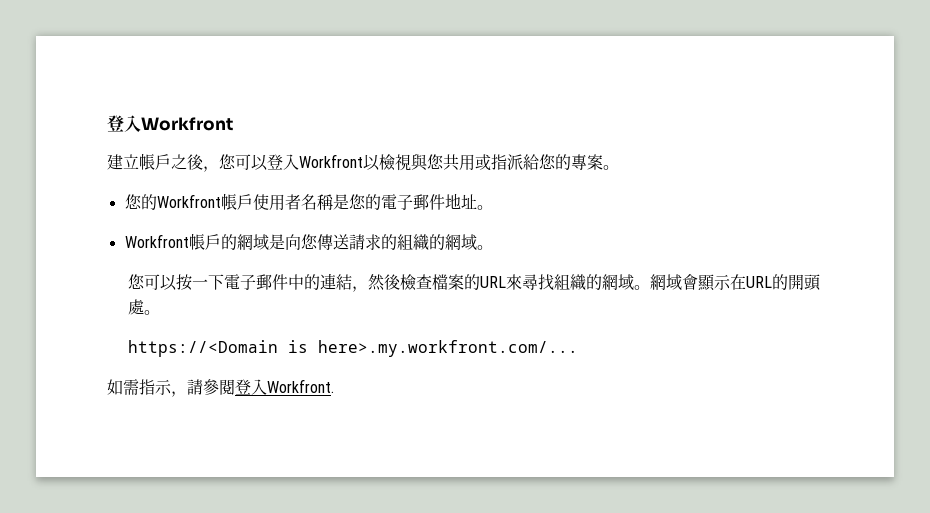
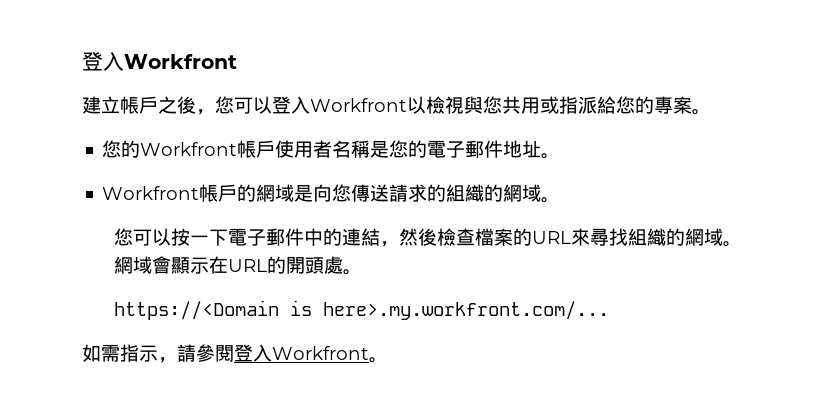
[267,379,334,393] Workfront. -> [272,346,388,363] Workfront。

